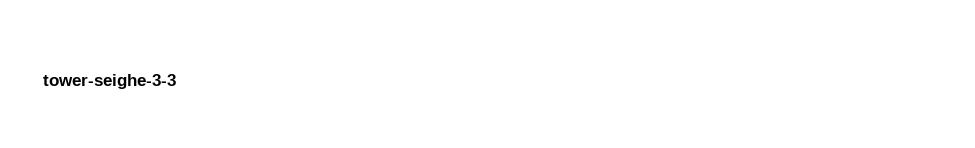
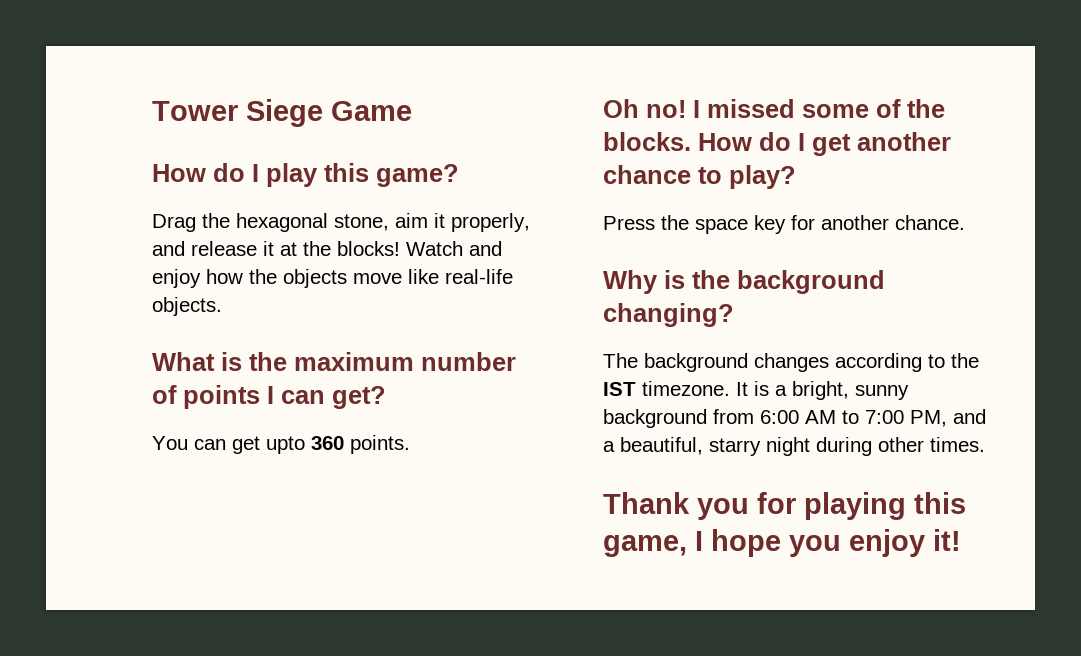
[43,74,176,89] tower-seighe-3-3 -> [152,99,412,127] [152,163,459,187] [152,213,530,232] [152,241,502,256] [152,269,513,288] [152,297,222,316] [152,352,516,371] [152,385,386,409] [152,435,410,454] [603,99,945,118] [603,132,951,156] [603,165,796,189] [603,215,965,234] [603,270,885,294] [603,303,734,327] [603,353,979,372] [603,381,909,400] [603,409,986,428] [603,437,985,456] [603,492,966,520] [603,529,961,557] Tower Siege Game // How do I play this game? // Drag the hexagonal stone, aim it properly, and release it at the blocks! Watch and enjoy how the objects move like real-life objects. // What is the maximum number of points I can get? // You can get upto 360 points. // Oh no! I missed some of the blocks. How do I get another chance to play? // Press the space key for another chance. // Why is the background changing? // The background changes according to the IST timezone. It is a bright, sunny background from 6:00 AM to 7:00 PM, and a beautiful, starry night during other times. // Thank you for playing this game, I hope you enjoy it!

